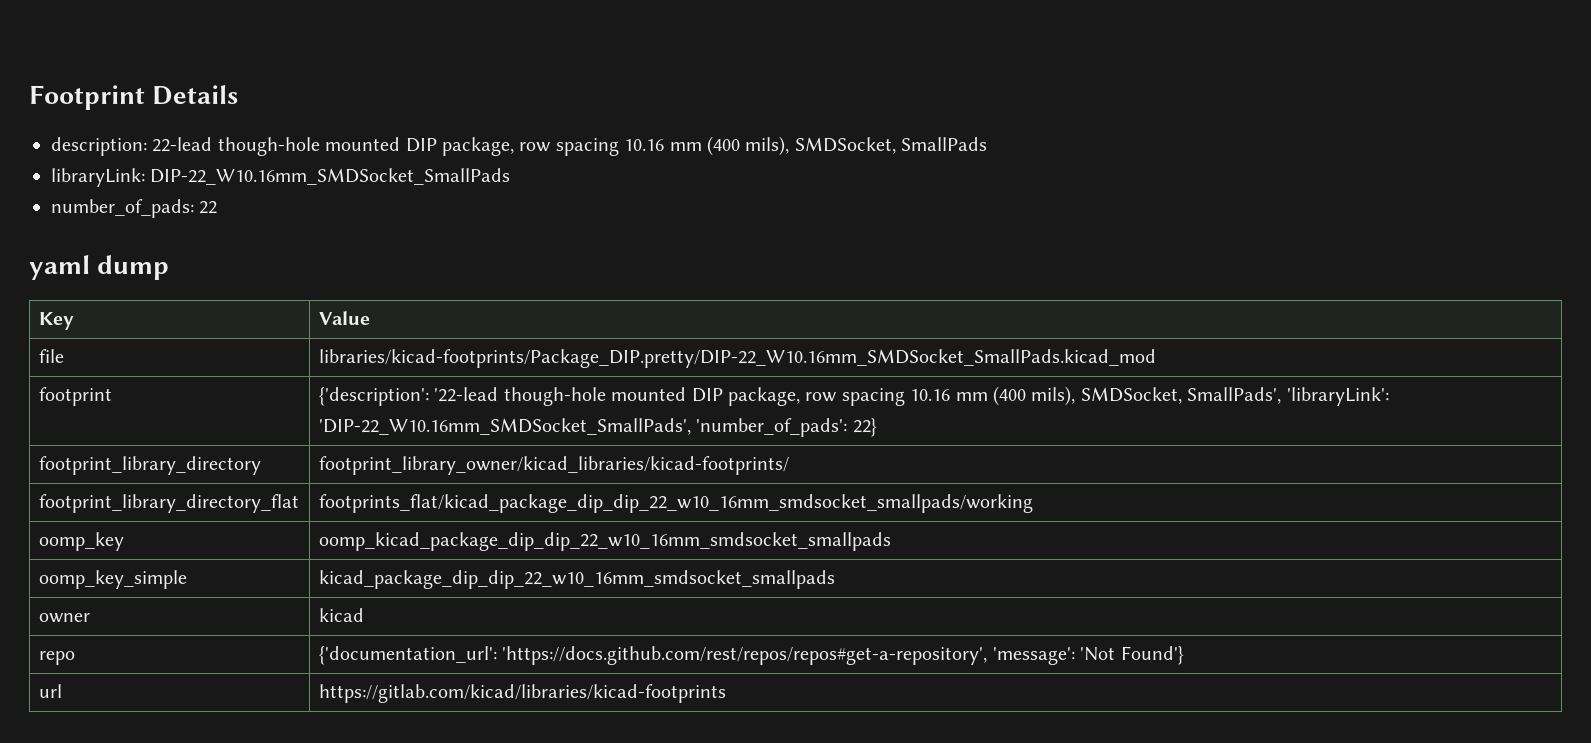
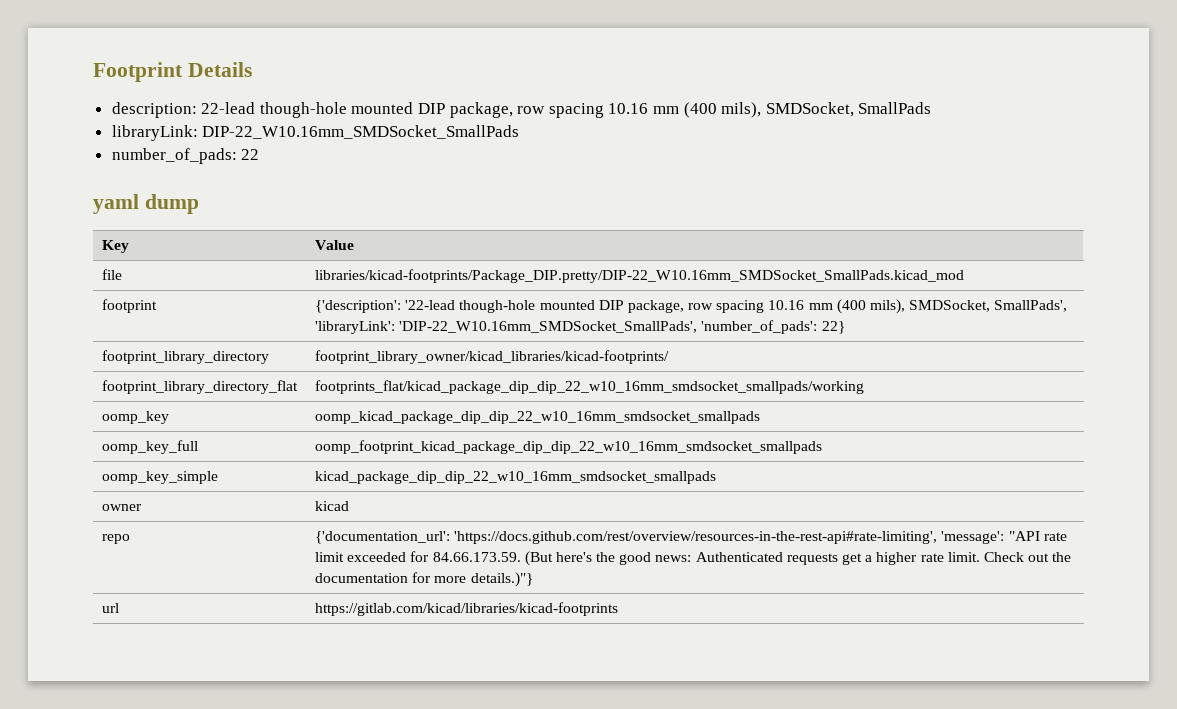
(891, 541) none -> [101,440,198,454] [314,440,822,454] // oomp_key_full | oomp_footprint_kicad_package_dip_dip_22_w10_16mm_smdsocket_smallpads
[502,646,1184,665] 'https://docs.github.com/rest/repos/repos#get-a-repository', 'message': 'Not Found'} -> [454,531,1067,544] [314,551,1072,566] [314,572,533,587] 'https://docs.github.com/rest/overview/resources-in-the-rest-api#rate-limiting', 'message': "API rate limit exceeded for 84.66.173.59. (But here's the good news: Authenticated requests get a higher rate limit. Check out the documentation for more details.)"}

